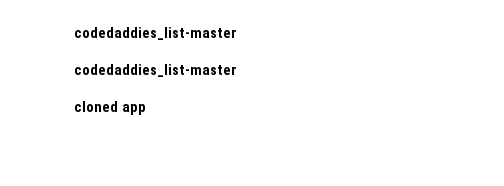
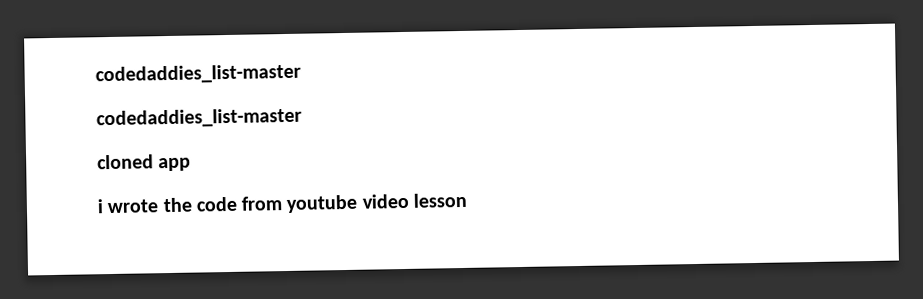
(146, 109) none -> [97,192,467,214] // i wrote the code from youtube video lesson

